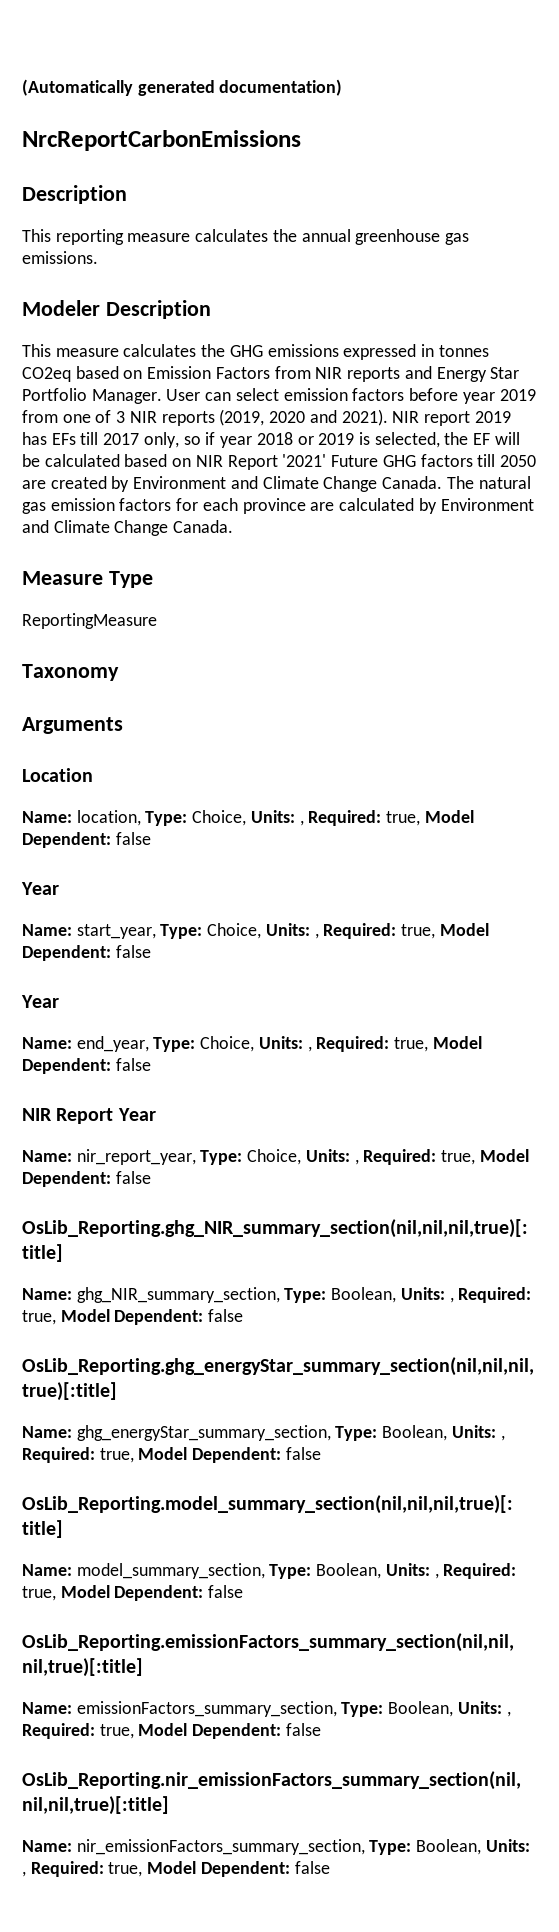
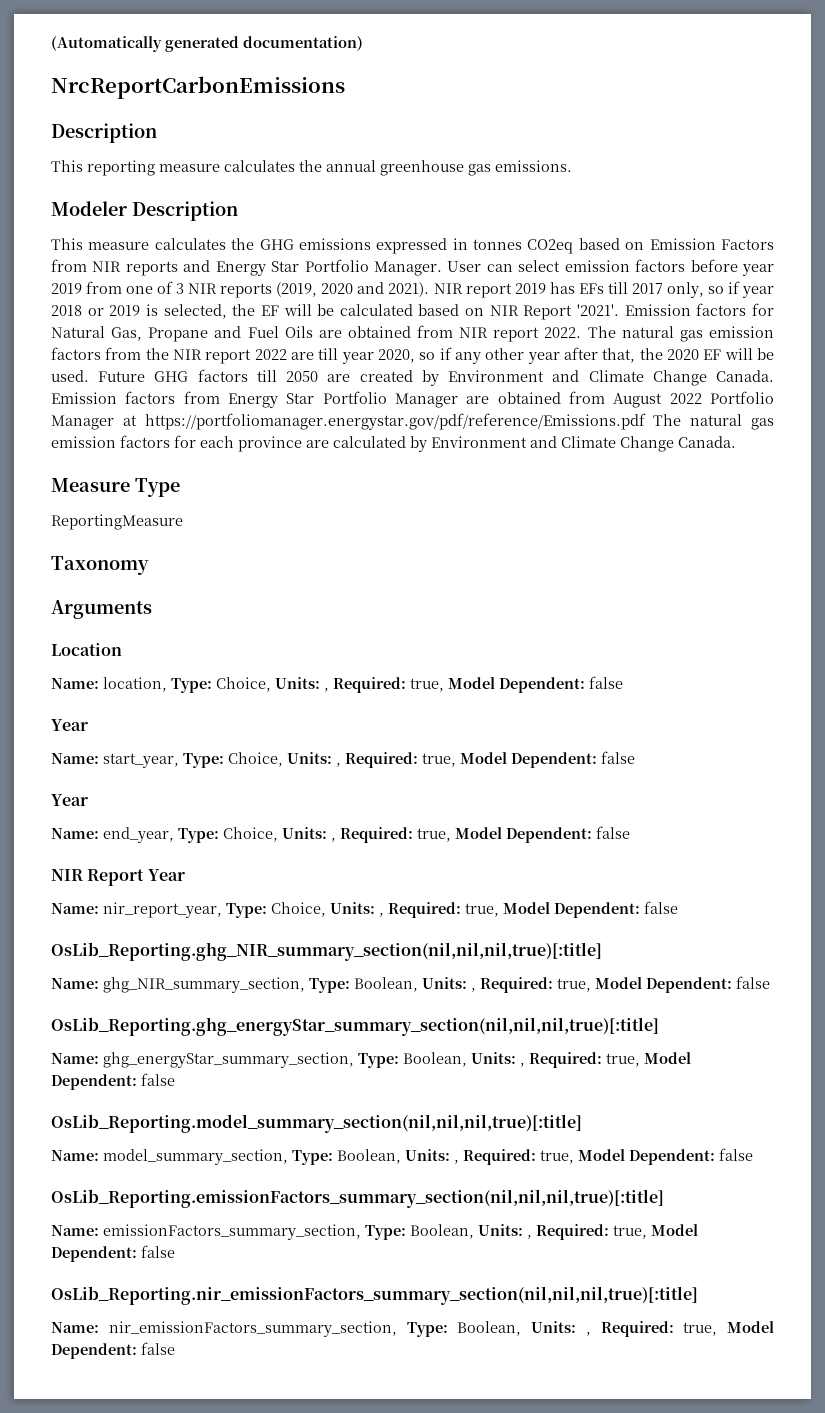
[282,454,327,467] '2021' -> [577,303,774,316] [51,325,774,342] [51,347,775,364] [51,370,89,382] '2021'. Emission factors for Natural Gas, Propane and Fuel Oils are obtained from NIR report 2022. The natural gas emission factors from the NIR report 2022 are till year 2020, so if any other year after that, the 2020 EF will be used.
(443, 482) none -> [51,391,775,408] [51,413,646,430] Emission factors from Energy Star Portfolio Manager are obtained from August 2022 Portfolio Manager at https://portfoliomanager.energystar.gov/pdf/reference/Emissions.pdf

